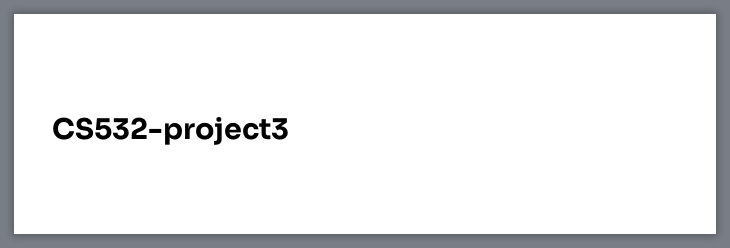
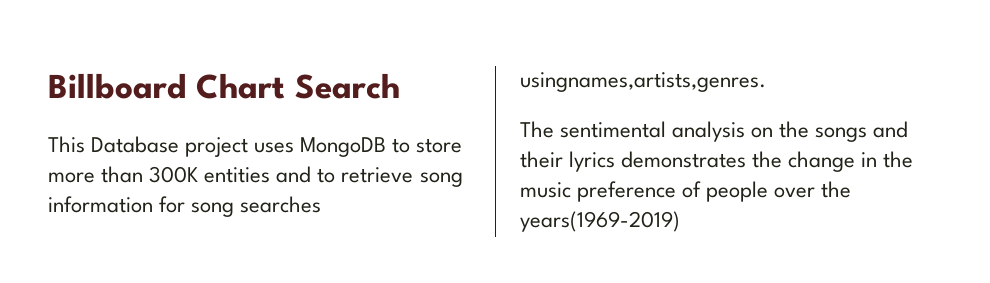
[52,117,289,145] CS532-project3 -> [48,73,400,99] [48,136,463,157] [48,166,463,187] [48,196,322,217] [520,72,766,92] [520,121,909,142] [520,151,914,172] [520,181,852,202] [520,211,680,232] Billboard Chart Search // This Database project uses MongoDB to store more than 300K entities and to retrieve song information for song searches usingnames,artists,genres. // The sentimental analysis on the songs and their lyrics demonstrates the change in the music preference of people over the years(1969-2019)

